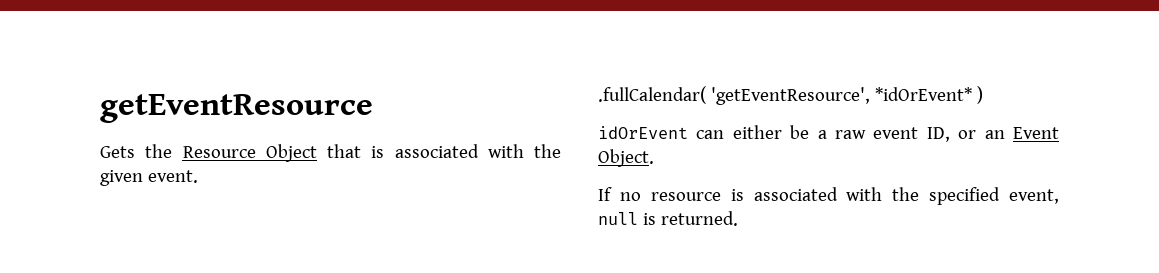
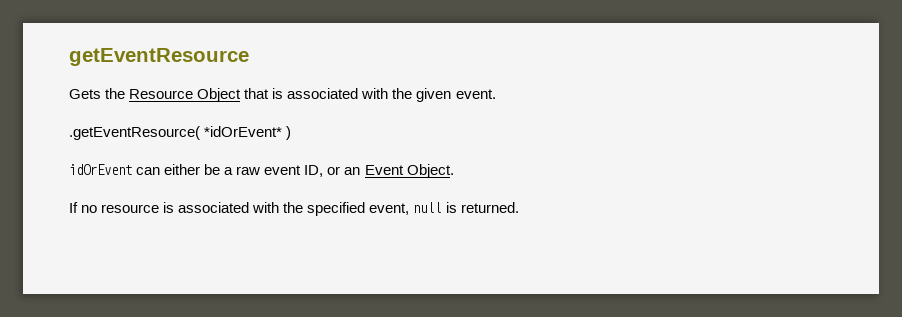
[598,86,870,105] .fullCalendar( 'getEventResource', -> [69,126,200,140] .getEventResource(

